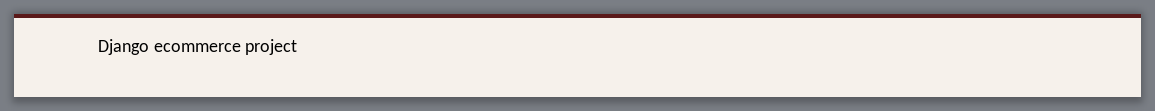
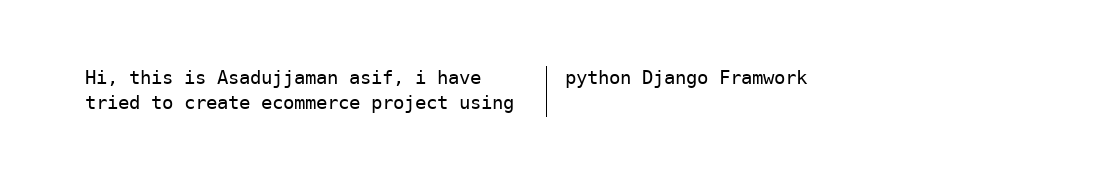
[98,39,298,55] Django ecommerce project -> [85,70,481,88] [85,95,514,113] [565,70,808,88] Hi, this is Asadujjaman asif, i have tried to create ecommerce project using python Django Framwork

